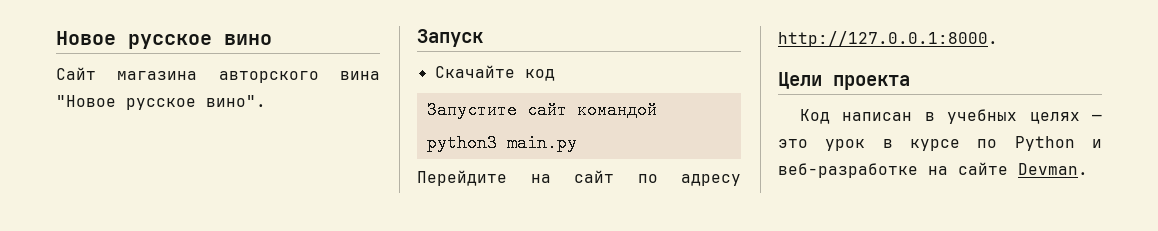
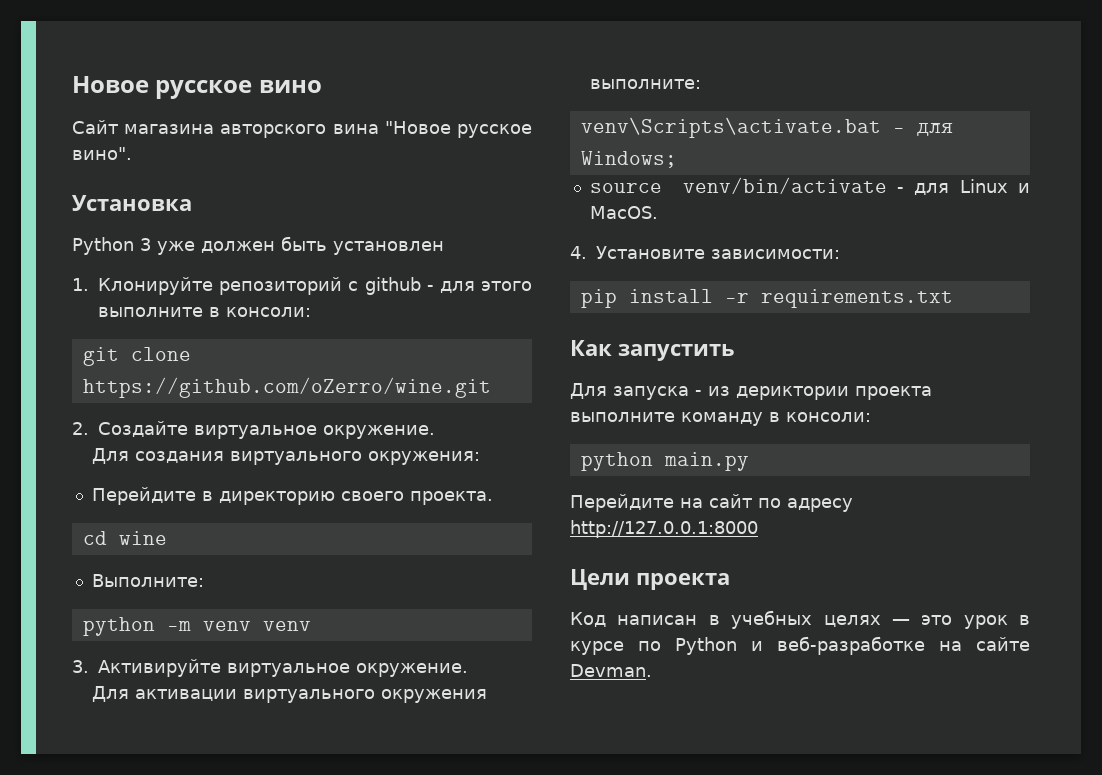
[417,29,483,47] [434,65,555,81] [426,103,657,119] [426,134,497,152] Запуск // Скачайте код // Запустите сайт командой python3 -> [72,195,192,211] [72,236,444,255] [72,277,532,295] [98,307,311,317] [82,347,191,366] [82,377,491,398] [72,421,435,439] [92,448,481,465] [91,487,493,505] [82,531,167,545] [91,574,204,587] [82,617,311,636] [72,659,468,677] [92,686,488,703] [590,79,702,89] [580,117,953,138] [580,151,677,168] [589,177,1030,195] [589,206,658,219] [570,246,840,259] [580,289,953,308] [570,340,735,361] [570,383,932,400] [570,412,871,426] [580,452,653,471] Установка // Python 3 уже должен быть установлен // 1. Клонируйте репозиторий с github - для этого выполните в консоли: // git clone https://github.com/oZerro/wine.git // 2. Создайте виртуальное окружение. // Для создания виртуального окружения: // Перейдите в директорию своего проекта. // cd wine // Выполните: // python -m venv venv // 3. Активируйте виртуальное окружение. // Для активации виртуального окружения выполните: // venv\Scripts\activate.bat - для Windows; // source venv/bin/activate - для Linux и MacOS. // 4. Установите зависимости: // pip install -r requirements.txt // Как запустить // Для запуска - из дериктории проекта выполните команду в консоли: // python
[778,31,998,47] http://127.0.0.1:8000. -> [570,520,758,538] http://127.0.0.1:8000

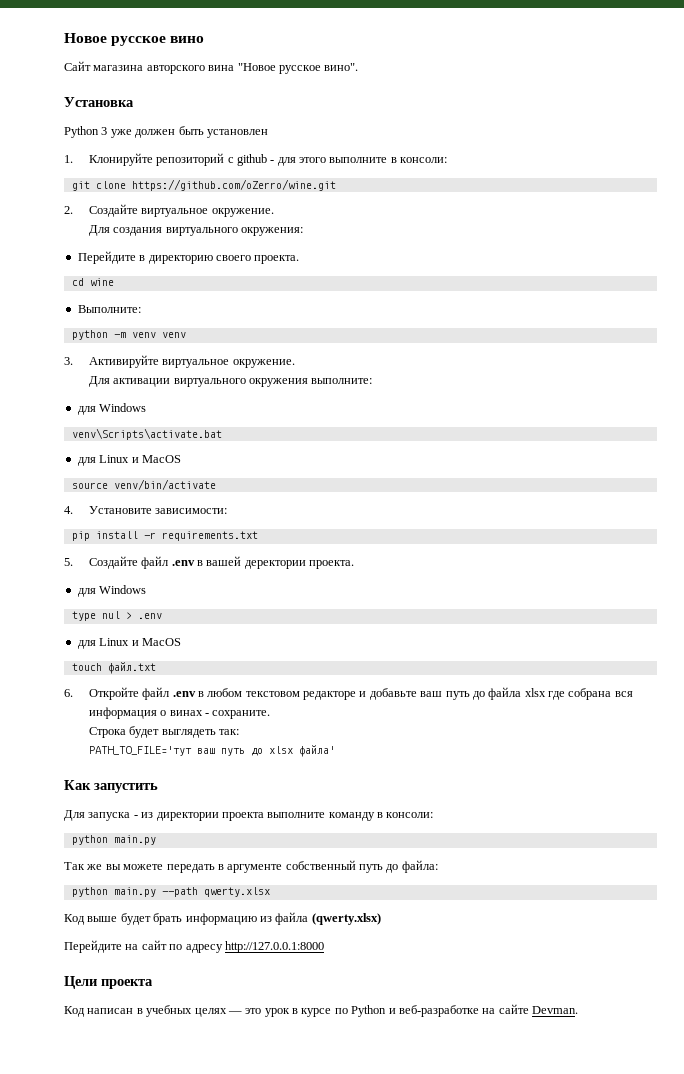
(702, 84) none -> [77,403,147,415] // для Windows
[892,123,953,136] [580,151,677,168] [589,177,1030,195] [589,206,658,219] - для Windows; // source venv/bin/activate - для Linux и MacOS. -> [77,455,181,466] [71,479,216,490] // для Linux и MacOS // source venv/bin/activate
(953, 298) none -> [64,556,355,569] [77,585,147,597] [71,611,162,621] [77,638,181,649] [71,662,156,674] [64,687,633,700] [88,707,271,719] [88,726,239,738] [88,745,335,757] // 5. Создайте файл .env в вашей деректории проекта. // для Windows // type nul > .env // для Linux и MacOS // touch файл.txt // 6. Откройте файл .env в любом текстовом редакторе и добавьте ваш путь до файла xlsx где собрана вся информация о винах - сохраните. // Строка будет выглядеть так: // PATH_TO_FILE='тут ваш путь до xlsx файла'
[736,386,849,400] дериктории -> [156,812,219,821] директории
(749, 461) none -> [64,860,438,873] [71,887,270,897] [64,912,381,925] // Так же вы можете передать в аргументе собственный путь до файла: // python main.py --path qwerty.xlsx // Код выше будет брать информацию из файла (qwerty.xlsx)

